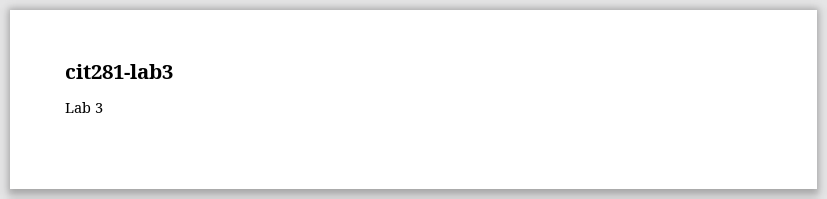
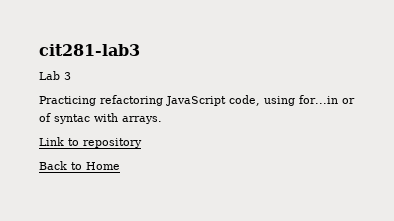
(103, 108) none -> [39,95,355,106] [39,113,162,124] [39,137,142,148] [39,161,120,170] // Practicing refactoring JavaScript code, using for...in or of syntac with arrays. // Link to repository // Back to Home

